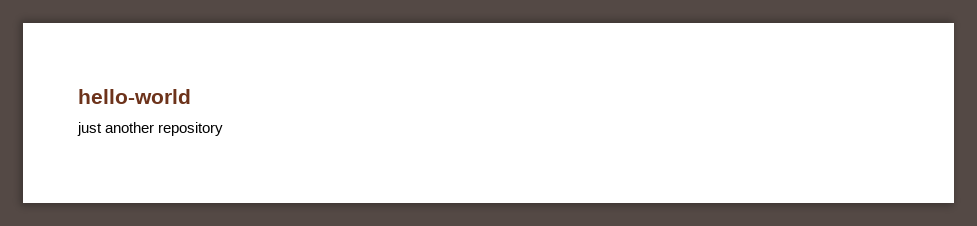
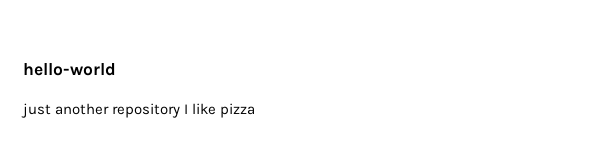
(224, 129) none -> [184,103,256,118] I like pizza

